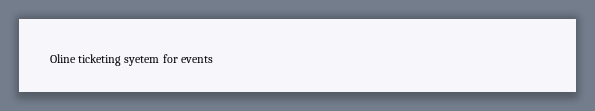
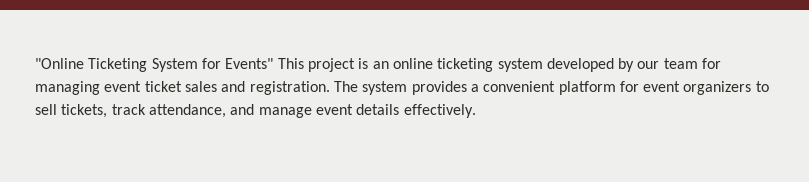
[50,54,213,66] Oline ticketing syetem for events -> [35,58,722,72] [35,81,769,95] [35,104,476,118] "Online Ticketing System for Events" This project is an online ticketing system developed by our team for managing event ticket sales and registration. The system provides a convenient platform for event organizers to sell tickets, track attendance, and manage event details effectively.

